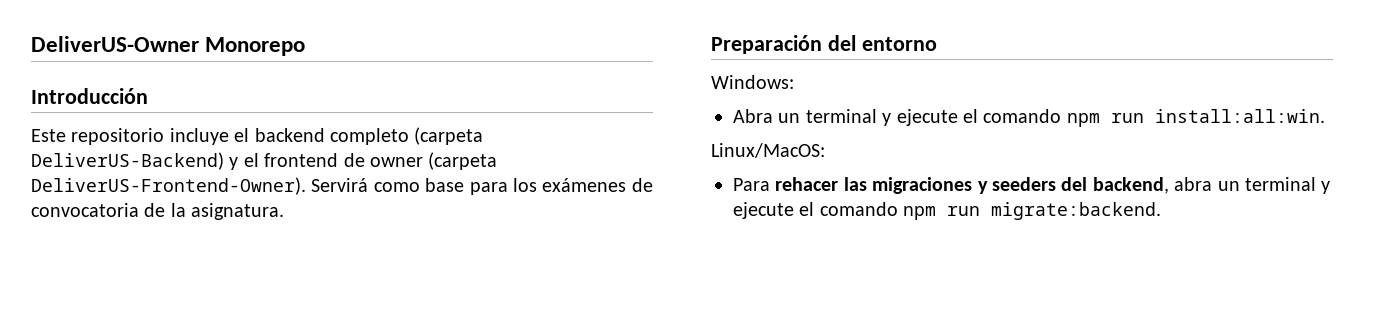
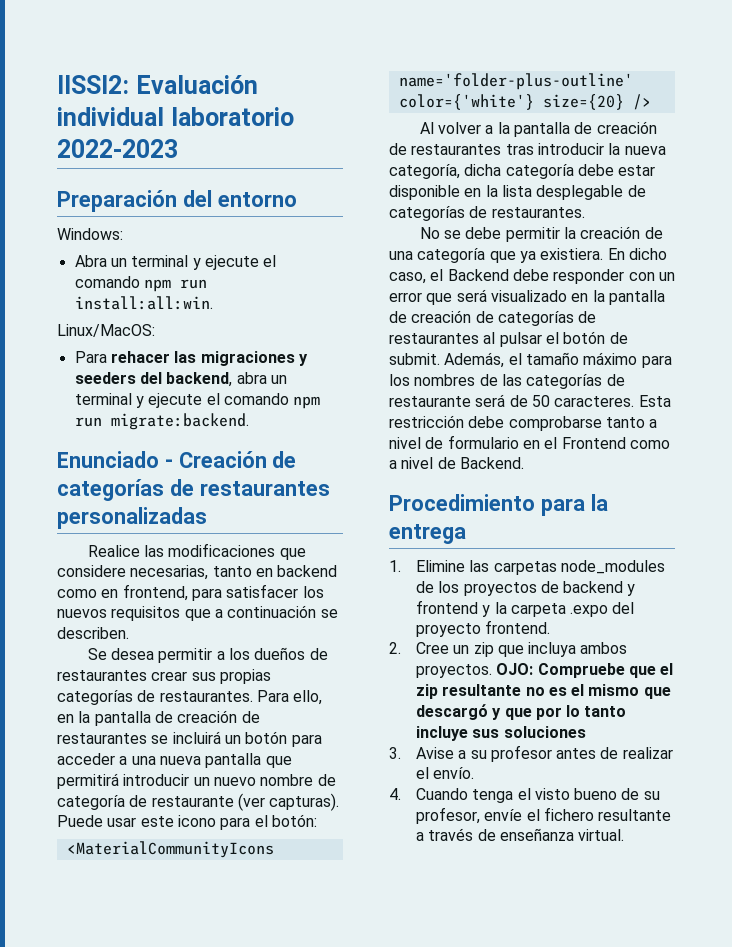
[31,36,306,56] [31,88,148,104] [31,127,484,145] [31,152,498,170] [31,177,653,195] [31,203,285,220] DeliverUS-Owner Monorepo // Introducción // Este repositorio incluye el backend completo (carpeta DeliverUS-Backend) y el frontend de owner (carpeta DeliverUS-Frontend-Owner). Servirá como base para los exámenes de convocatoria de la asignatura. -> [57,75,258,94] [57,107,294,126] [57,139,178,158] IISSI2: Evaluación individual laboratorio 2022-2023
(1162, 211) none -> [57,451,297,468] [57,479,330,501] [57,507,207,529] [87,543,306,560] [57,565,338,580] [57,584,324,601] [57,605,338,621] [57,627,129,639] [87,647,328,663] [57,669,271,684] [57,690,323,705] [57,710,260,726] [57,731,322,747] [57,753,292,768] [57,773,336,789] [57,793,340,811] [57,814,317,830] [66,841,274,858] [398,73,633,90] [398,94,651,110] [419,121,657,137] [389,143,666,155] [389,164,656,179] [389,185,646,200] [389,206,585,221] [419,226,663,242] [389,248,667,263] [389,269,675,284] [389,289,665,305] [389,310,597,326] [389,331,628,347] [389,352,672,368] [389,374,625,389] [389,394,671,407] [389,415,658,431] [389,435,670,449] [389,457,524,469] [389,494,608,516] [389,524,466,544] [389,560,665,575] [415,581,636,596] [415,600,635,617] [415,620,551,637] [389,642,628,657] [415,663,674,678] [415,684,671,699] [415,704,627,720] [415,726,586,741] [389,745,673,762] [415,767,475,779] [389,788,660,803] [415,807,672,824] [415,828,625,841] // Enunciado - Creación de categorías de restaurantes personalizadas // Realice las modificaciones que considere necesarias, tanto en backend como en frontend, para satisfacer los nuevos requisitos que a continuación se describen. // Se desea permitir a los dueños de restaurantes crear sus propias categorías de restaurantes. Para ello, en la pantalla de creación de restaurantes se incluirá un botón para acceder a una nueva pantalla que permitirá introducir un nuevo nombre de categoría de restaurante (ver capturas). Puede usar este icono para el botón: // <MaterialCommunityIcons name='folder-plus-outline' color={'white'} size={20} /> // Al volver a la pantalla de creación de restaurantes tras introducir la nueva categoría, dicha categoría debe estar disponible en la lista desplegable de categorías de restaurantes. // No se debe permitir la creación de una categoría que ya existiera. En dicho caso, el Backend debe responder con un error que será visualizado en la pantalla de creación de categorías de restaurantes al pulsar el botón de submit. Además, el tamaño máximo para los nombres de las categorías de restaurante será de 50 caracteres. Esta restricción debe comprobarse tanto a nivel de formulario en el Frontend como a nivel de Backend. // Procedimiento para la entrega // 1. Elimine las carpetas node_modules de los proyectos de backend y frontend y la carpeta .expo del proyecto frontend. // 2. Cree un zip que incluya ambos proyectos. OJO: Compruebe que el zip resultante no es el mismo que descargó y que por lo tanto incluye sus soluciones // 3. Avise a su profesor antes de realizar el envío. // 4. Cuando tenga el visto bueno de su profesor, envíe el fichero resultante a través de enseñanza virtual.

